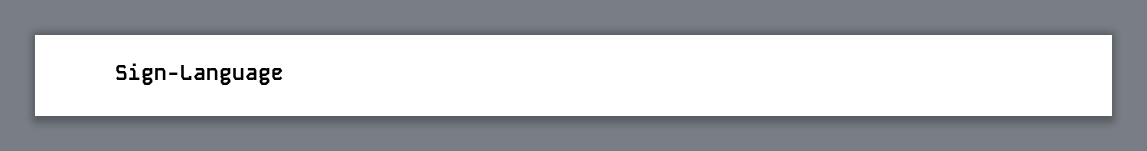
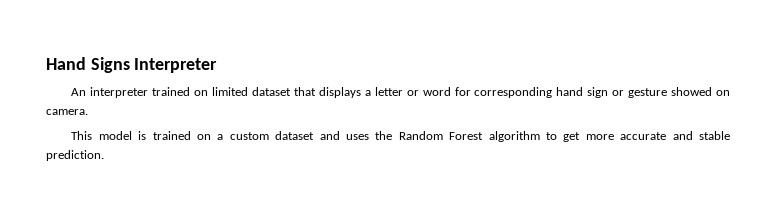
[115,63,284,85] Sign-Language -> [46,57,218,73] [71,87,731,98] [46,109,88,115] [71,131,730,142] [46,150,104,161] Hand Signs Interpreter // An interpreter trained on limited dataset that displays a letter or word for corresponding hand sign or gesture showed on camera. // This model is trained on a custom dataset and uses the Random Forest algorithm to get more accurate and stable prediction.

